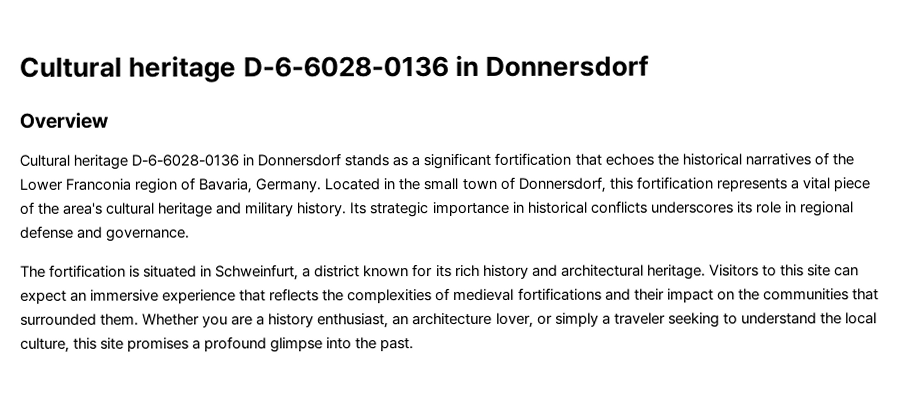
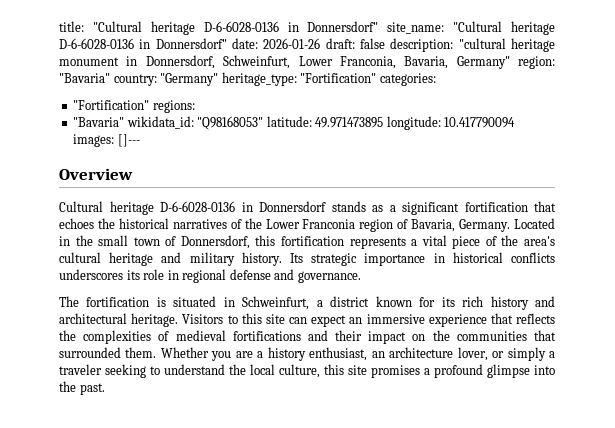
[19,54,650,83] Cultural heritage D-6-6028-0136 in Donnersdorf -> [59,21,555,35] [59,38,555,52] [59,55,555,69] [59,72,436,86] [73,100,195,113] [73,116,516,130] [73,134,140,147] title: "Cultural heritage D-6-6028-0136 in Donnersdorf" site_name: "Cultural heritage D-6-6028-0136 in Donnersdorf" date: 2026-01-26 draft: false description: "cultural heritage monument in Donnersdorf, Schweinfurt, Lower Franconia, Bavaria, Germany" region: "Bavaria" country: "Germany" heritage_type: "Fortification" categories: // "Fortification" regions: // "Bavaria" wikidata_id: "Q98168053" latitude: 49.971473895 longitude: 10.417790094 images: []---

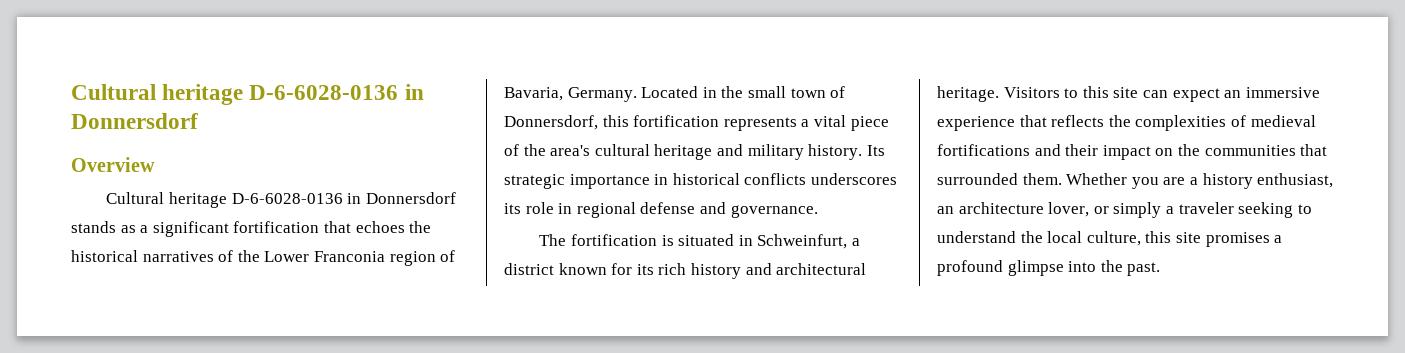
[59,21,555,35] [59,38,555,52] [59,55,555,69] [59,72,436,86] [73,100,195,113] [73,116,516,130] [73,134,140,147] title: "Cultural heritage D-6-6028-0136 in Donnersdorf" site_name: "Cultural heritage D-6-6028-0136 in Donnersdorf" date: 2026-01-26 draft: false description: "cultural heritage monument in Donnersdorf, Schweinfurt, Lower Franconia, Bavaria, Germany" region: "Bavaria" country: "Germany" heritage_type: "Fortification" categories: // "Fortification" regions: // "Bavaria" wikidata_id: "Q98168053" latitude: 49.971473895 longitude: 10.417790094 images: []--- -> [71,84,424,105] [71,113,198,129] Cultural heritage D-6-6028-0136 in Donnersdorf

